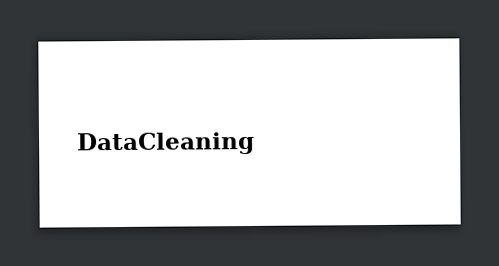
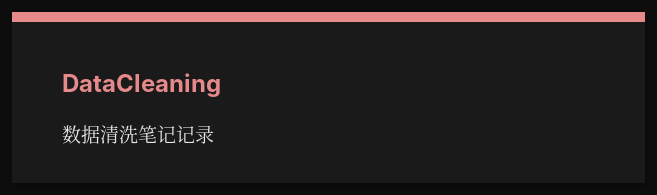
(255, 143) none -> [62,125,214,144] // 数据清洗笔记记录

